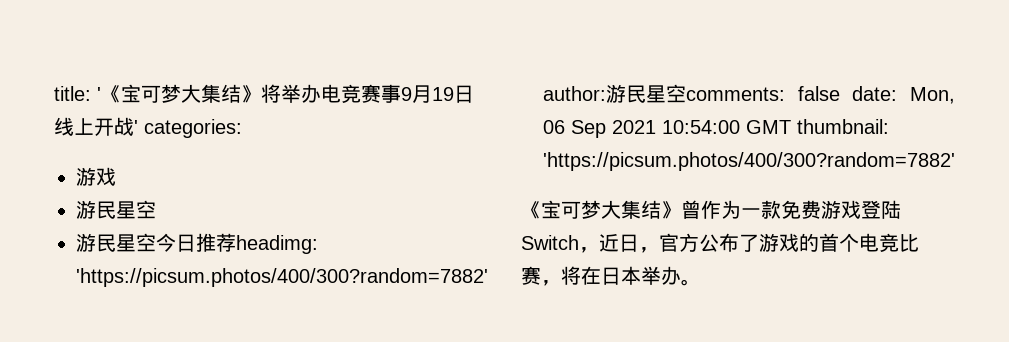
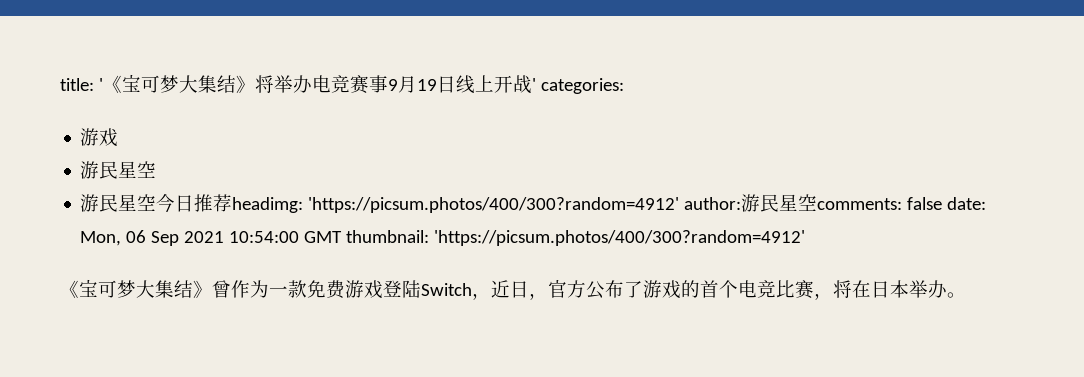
[76,268,488,287] 'https://picsum.photos/400/300?random=7882' -> [308,197,680,213] 'https://picsum.photos/400/300?random=4912'
[543,152,955,171] 'https://picsum.photos/400/300?random=7882' -> [434,230,806,246] 'https://picsum.photos/400/300?random=4912'

